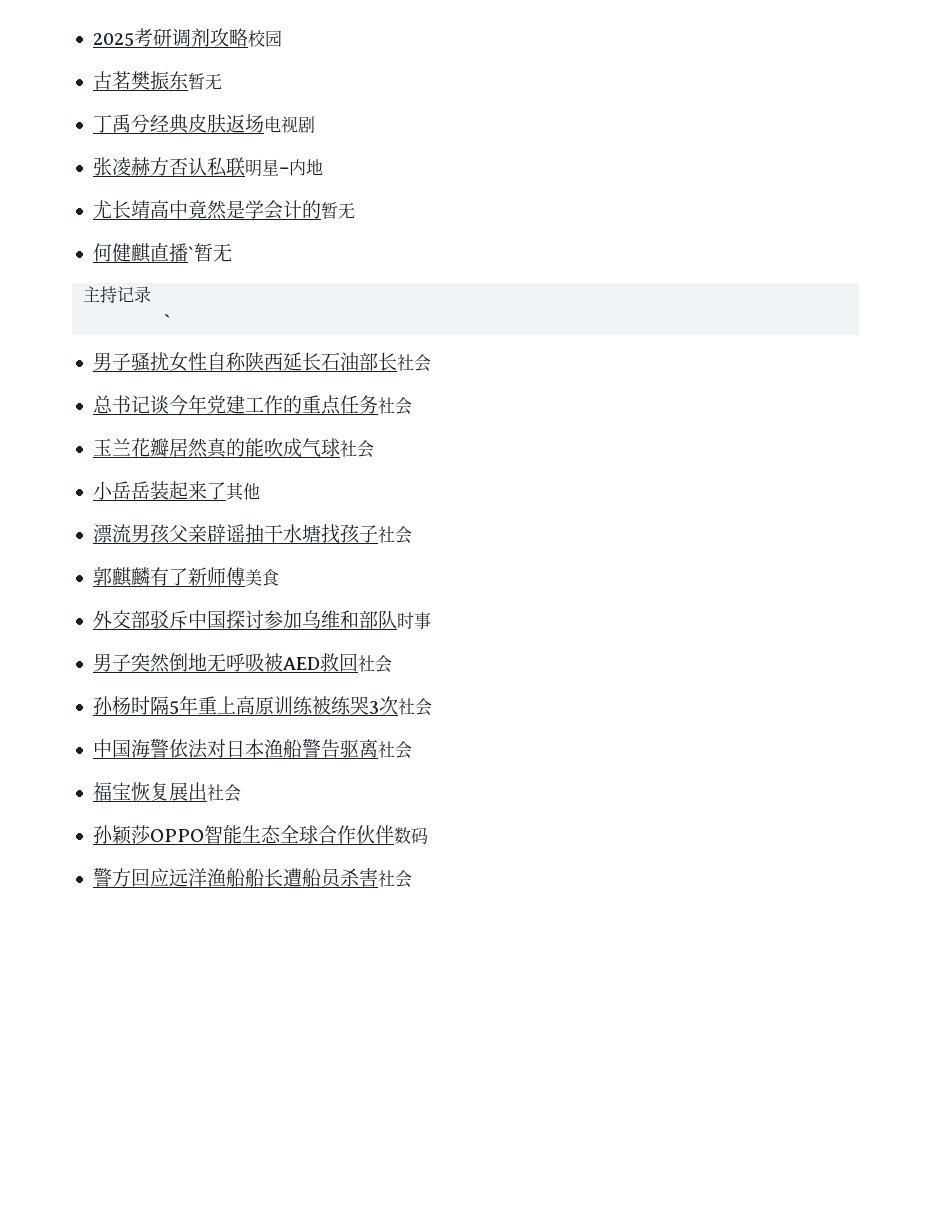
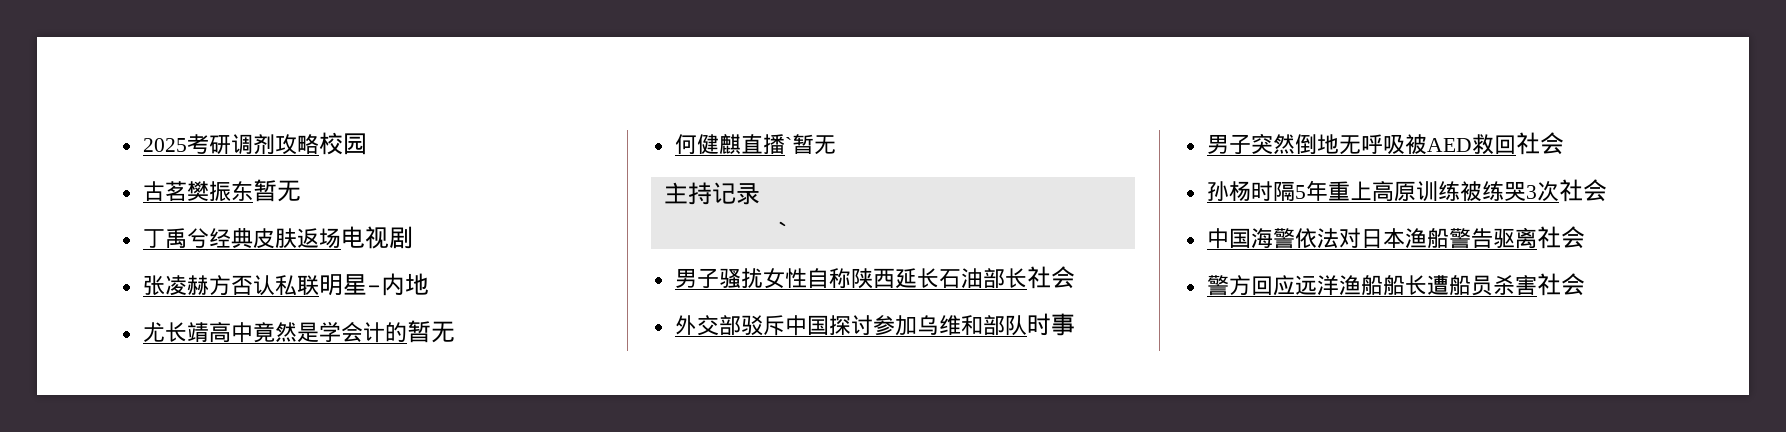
[92,395,412,415] [92,438,374,458] [92,481,260,501] [92,524,412,544] [92,567,279,587] // 总书记谈今年党建工作的重点任务社会 // 玉兰花瓣居然真的能吹成气球社会 // 小岳岳装起来了其他 // 漂流男孩父亲辟谣抽干水塘找孩子社会 // 郭麒麟有了新师傅美食 -> (1075, 277) none
[92,782,241,802] [92,825,428,845] // 福宝恢复展出社会 // 孙颖莎OPPO智能生态全球合作伙伴数码 -> (1585, 237) none

